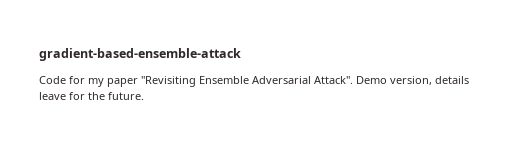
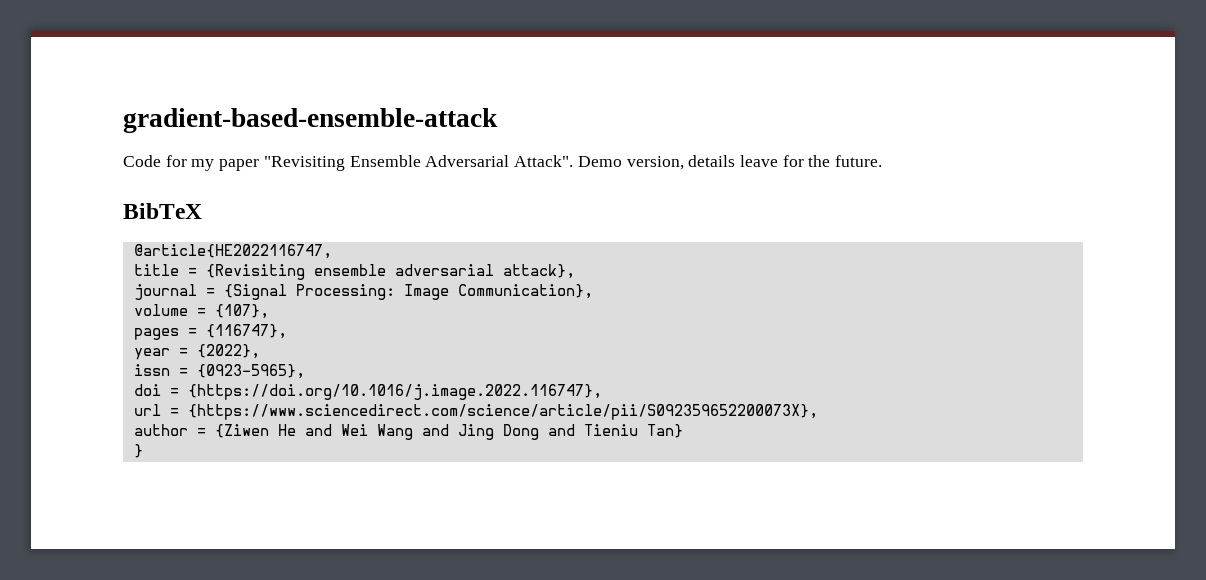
(144, 96) none -> [123,203,202,219] [133,244,332,259] [133,264,575,280] [133,284,593,300] [133,304,269,319] [133,324,287,340] [133,344,260,360] [133,364,305,379] [133,384,602,400] [133,404,818,420] [133,424,683,440] [133,444,143,458] // BibTeX // @article{HE2022116747, // title = {Revisiting ensemble adversarial attack}, // journal = {Signal Processing: Image Communication}, // volume = {107}, // pages = {116747}, // year = {2022}, // issn = {0923-5965}, // doi = {https://doi.org/10.1016/j.image.2022.116747}, // url = {https://www.sciencedirect.com/science/article/pii/S092359652200073X}, // author = {Ziwen He and Wei Wang and Jing Dong and Tieniu Tan} // }

